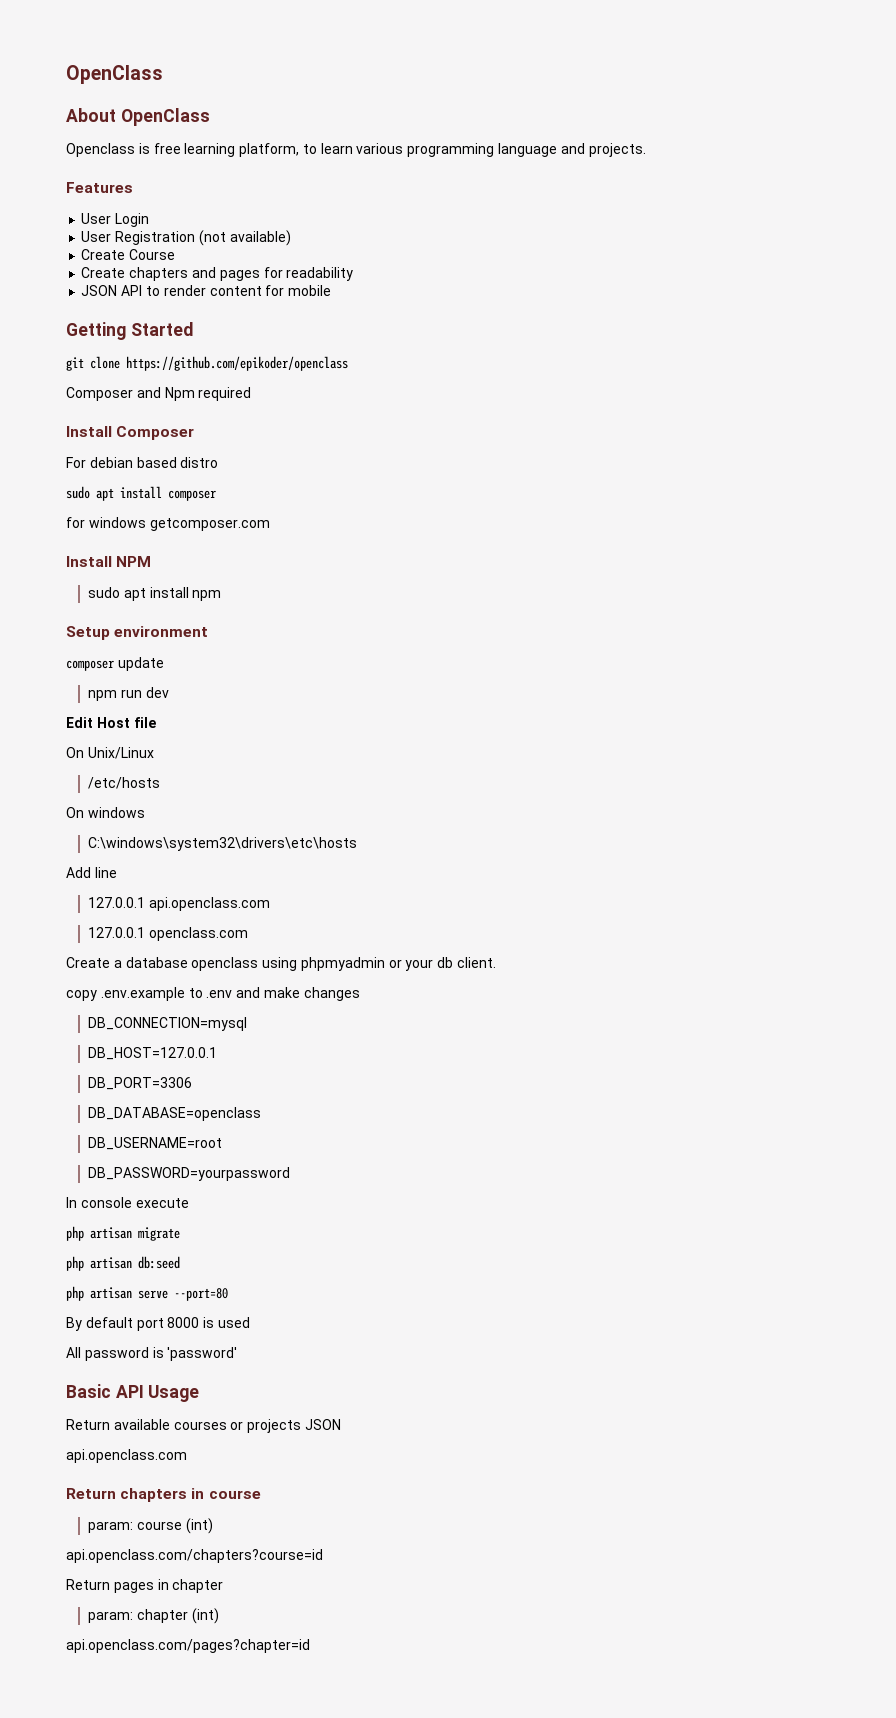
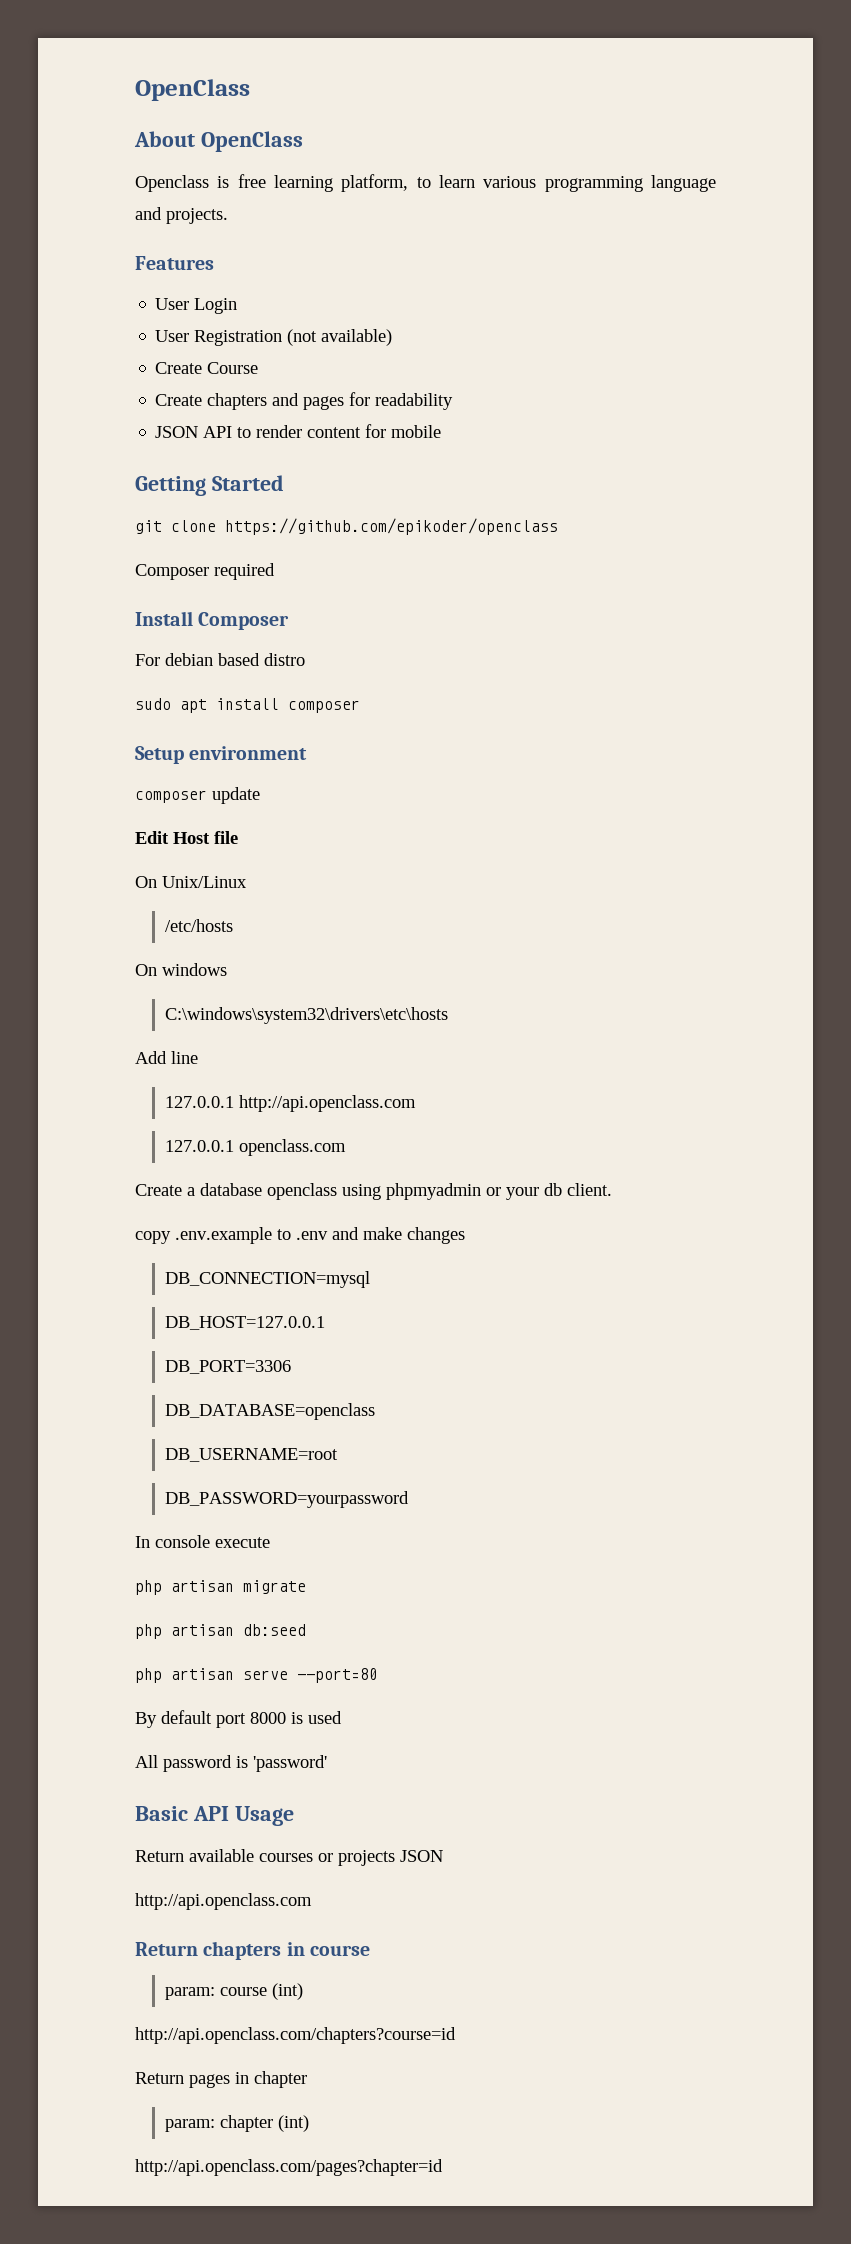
[136,387,195,401] and Npm -> (209, 572) none
[66,517,270,531] [66,556,152,567] [88,587,222,601] // for windows getcomposer.com // Install NPM // sudo apt install npm -> (360, 706) none
[88,687,169,701] // npm run dev -> (260, 795) none
[148,897,270,911] api.openclass.com -> [239,1095,417,1112] http://api.openclass.com
[66,1449,187,1463] api.openclass.com -> [135,1893,312,1910] http://api.openclass.com
[66,1549,323,1563] api.openclass.com/chapters?course=id -> [135,2027,456,2044] http://api.openclass.com/chapters?course=id
[66,1639,310,1653] api.openclass.com/pages?chapter=id -> [135,2159,443,2176] http://api.openclass.com/pages?chapter=id

